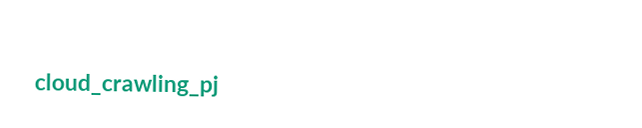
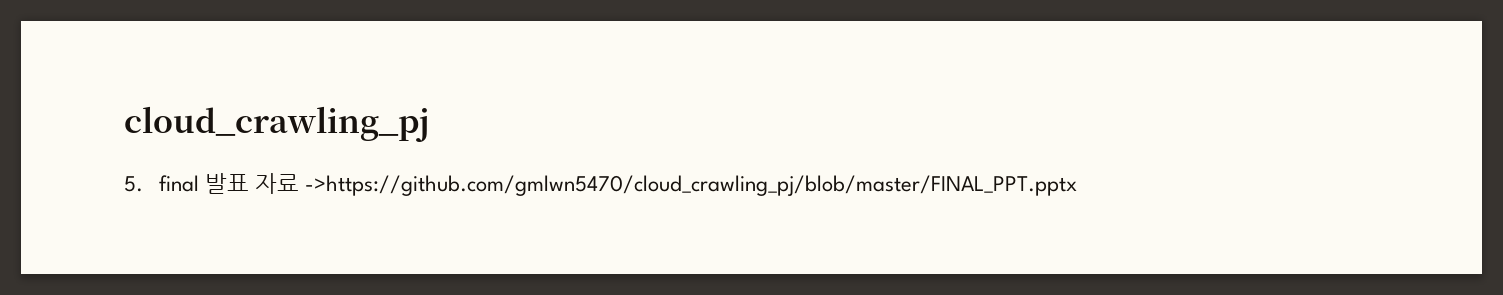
(219, 85) none -> [124,173,1078,196] // 5. final 발표 자료 ->https://github.com/gmlwn5470/cloud_crawling_pj/blob/master/FINAL_PPT.pptx

